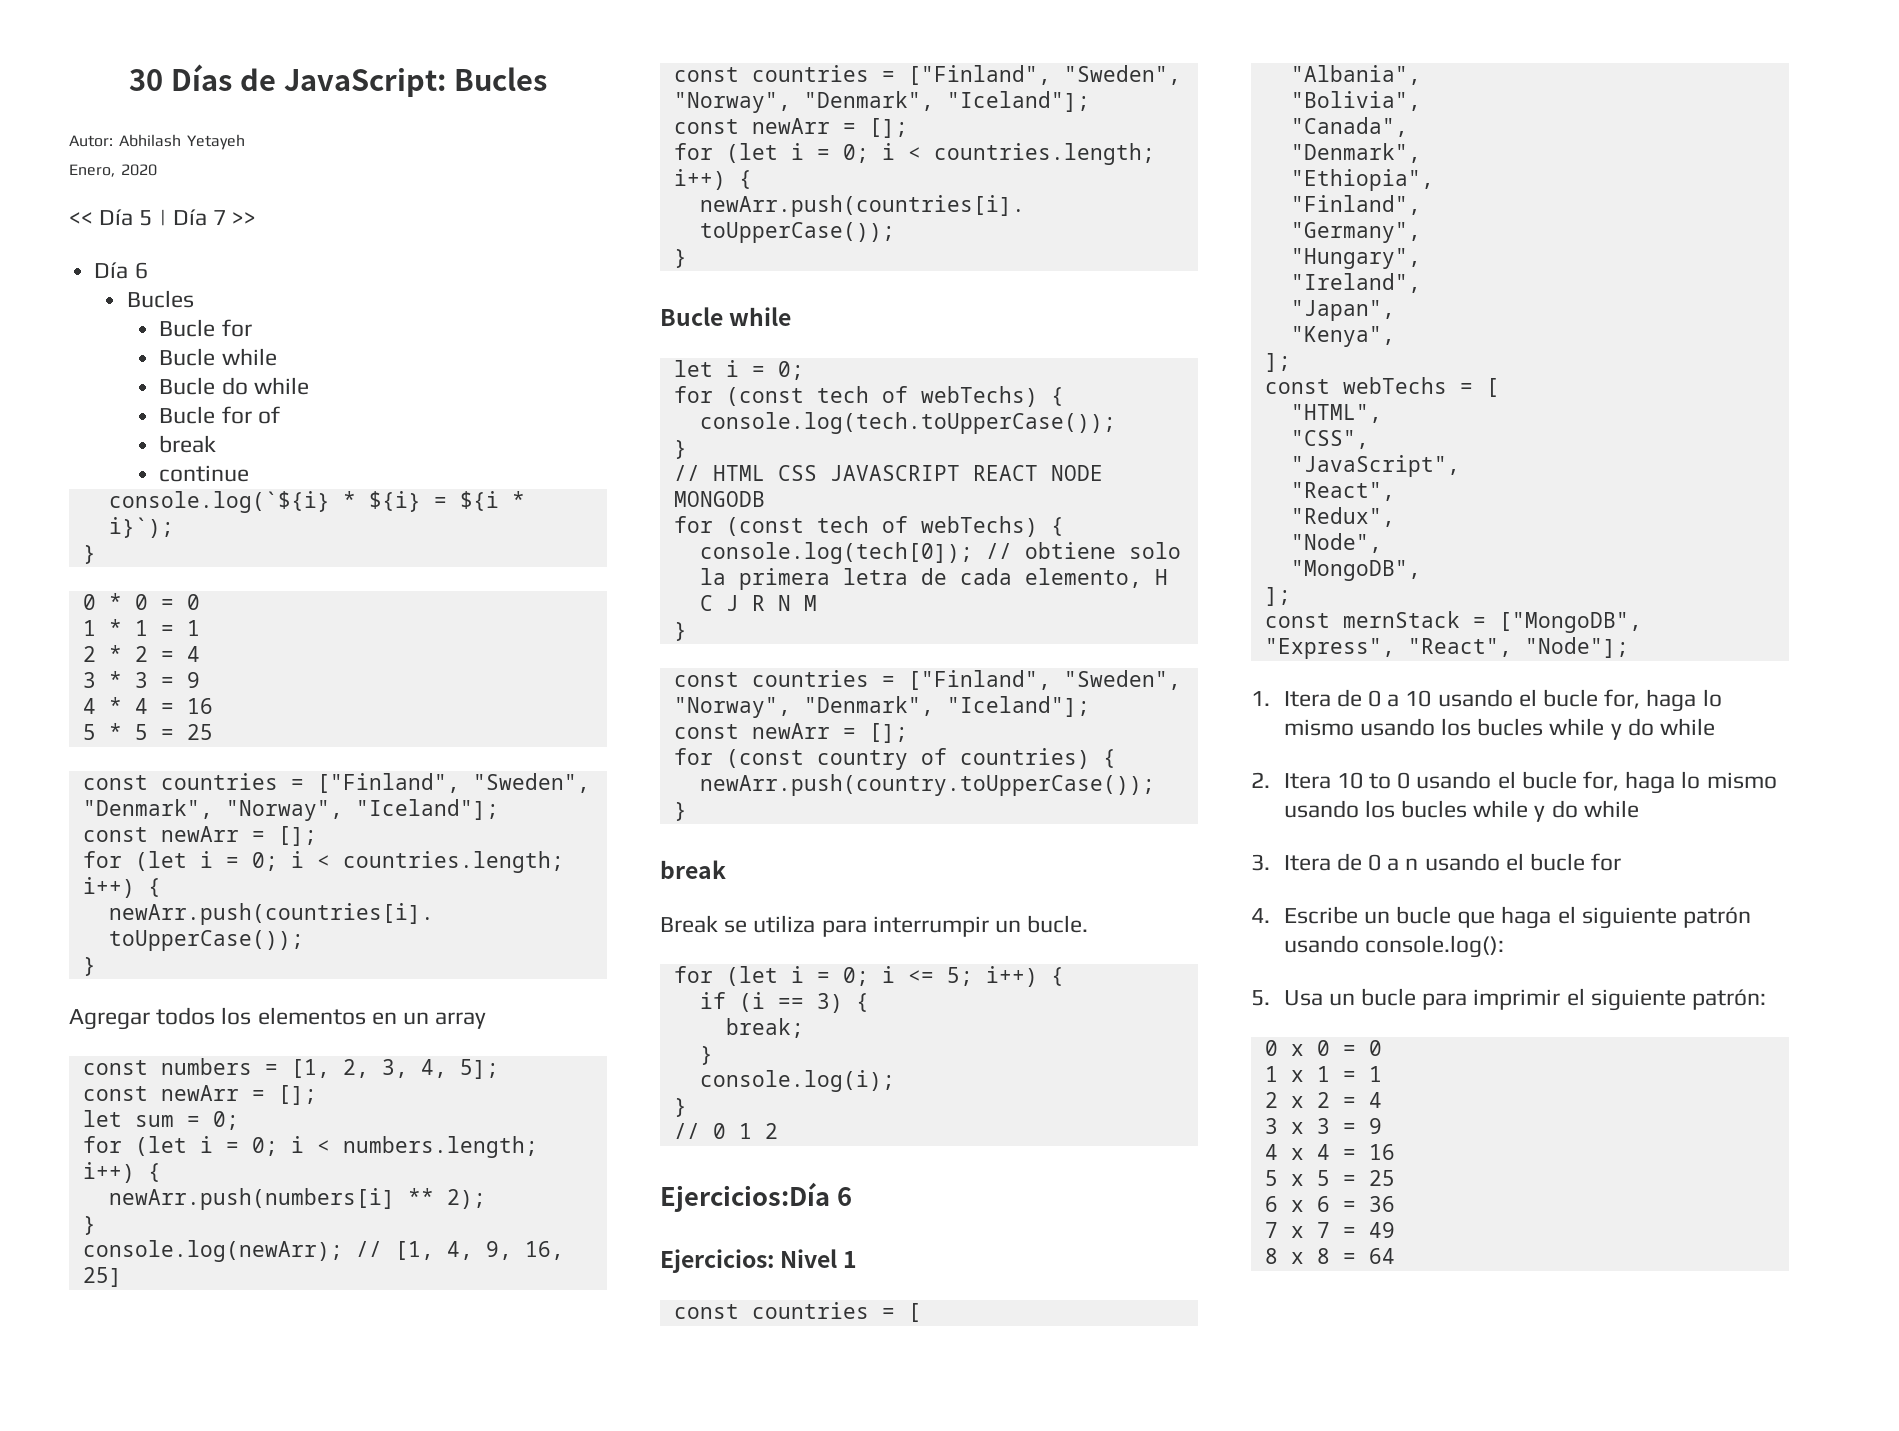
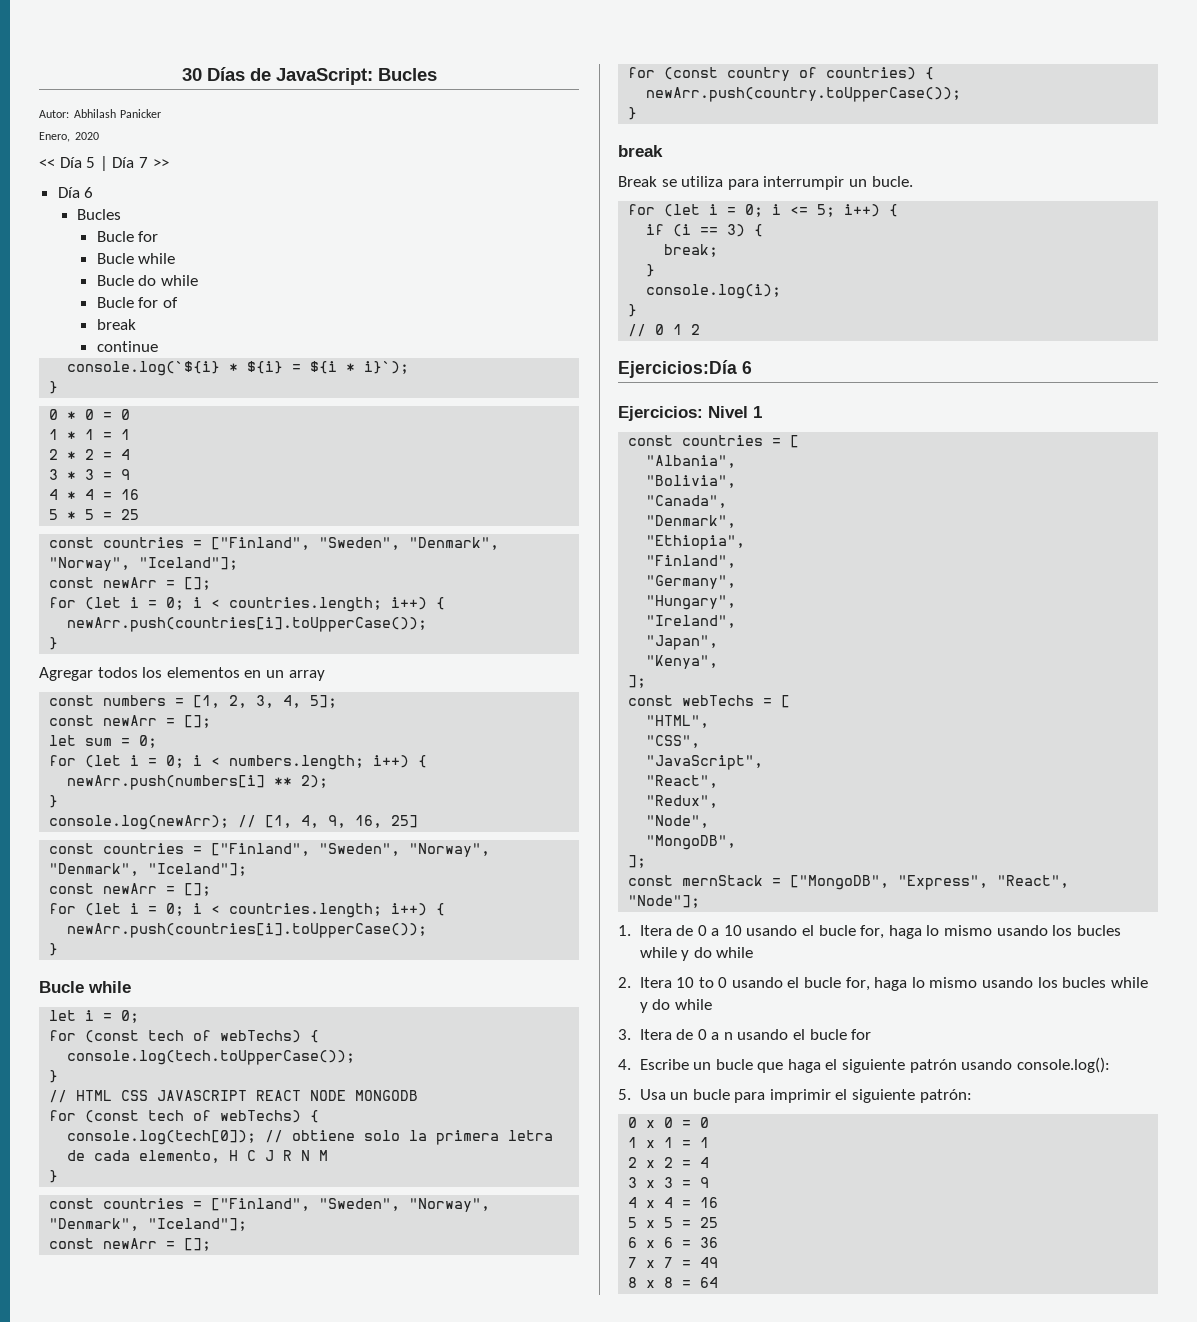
[187,134,246,150] Yetayeh -> [120,109,162,118] Panicker

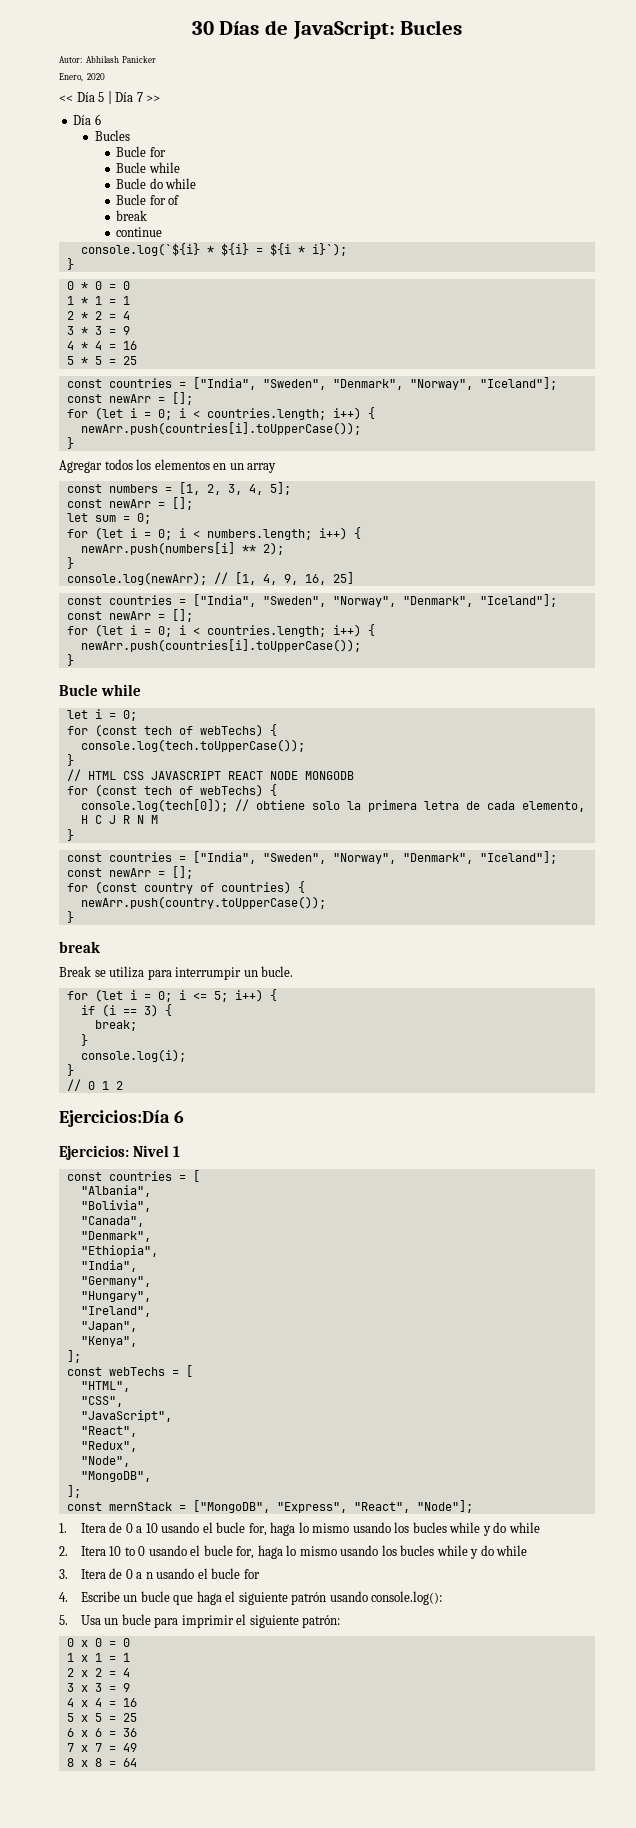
[211,537,311,550] ["Finland", -> [192,377,256,390] ["India",
[211,843,311,856] ["Finland", -> [192,594,256,607] ["India",
[211,1198,311,1211] ["Finland", -> [192,851,256,864] ["India",
[646,555,737,568] "Finland", -> [80,1260,137,1272] "India",

